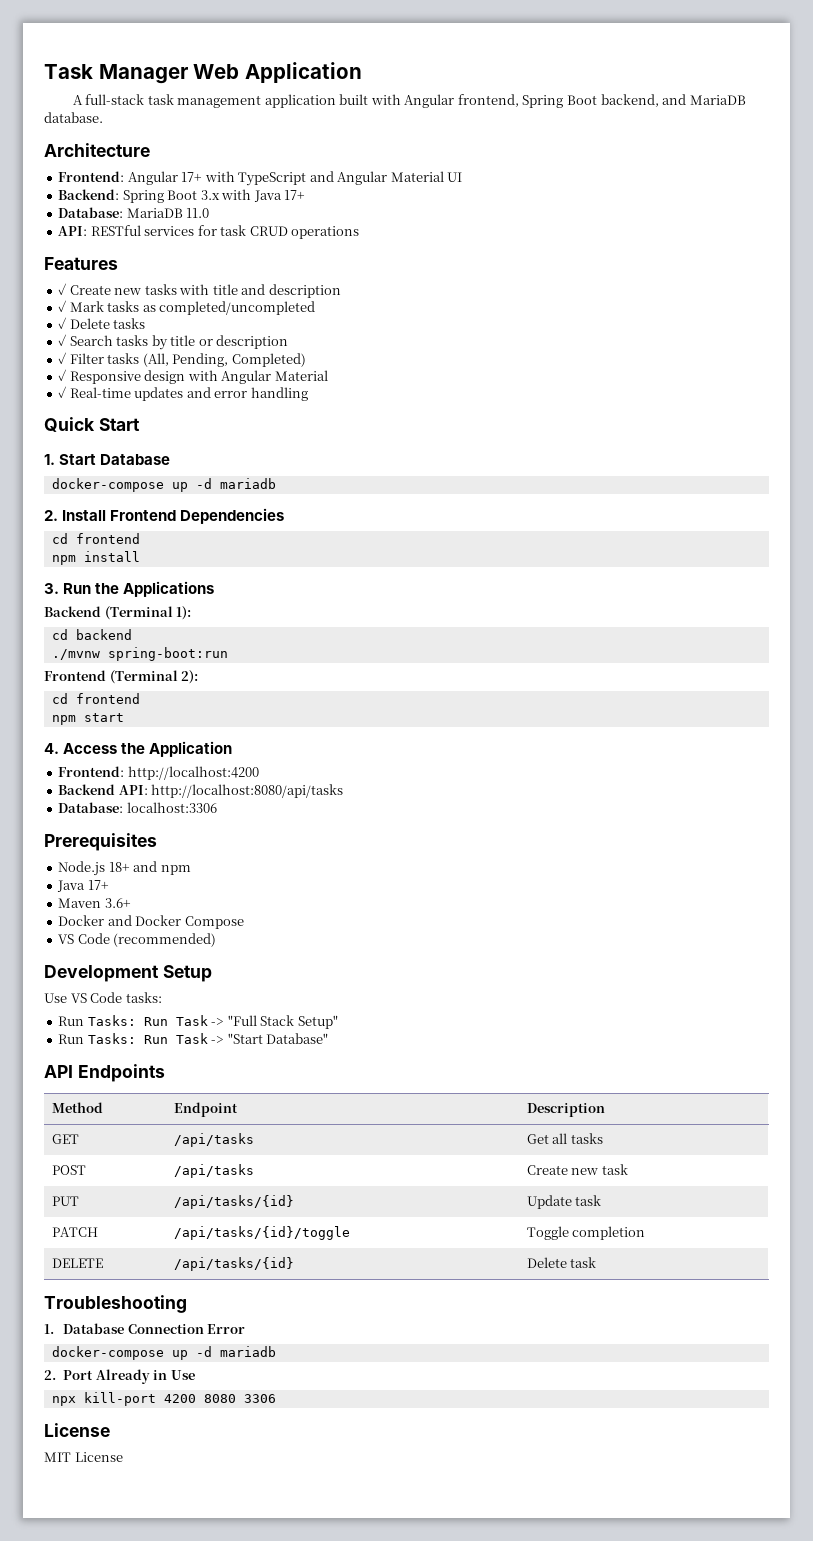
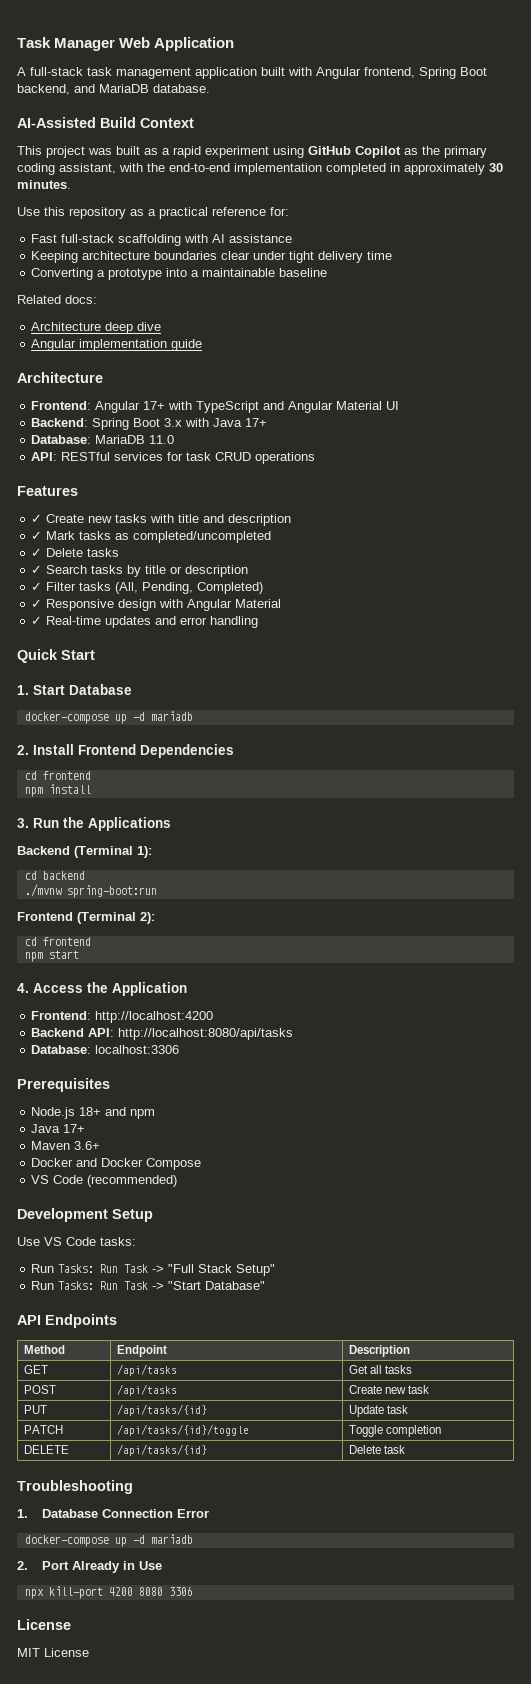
(103, 117) none -> [17,117,194,128] [17,146,487,158] [17,163,503,175] [17,180,71,189] [17,207,289,219] [31,234,293,246] [31,251,393,263] [31,268,328,280] [17,295,97,304] [31,322,162,334] [31,339,203,351] // AI-Assisted Build Context // This project was built as a rapid experiment using GitHub Copilot as the primary coding assistant, with the end-to-end implementation completed in approximately 30 minutes. // Use this repository as a practical reference for: // Fast full-stack scaffolding with AI assistance // Keeping architecture boundaries clear under tight delivery time // Converting a prototype into a maintainable baseline // Related docs: // Architecture deep dive // Angular implementation guide

